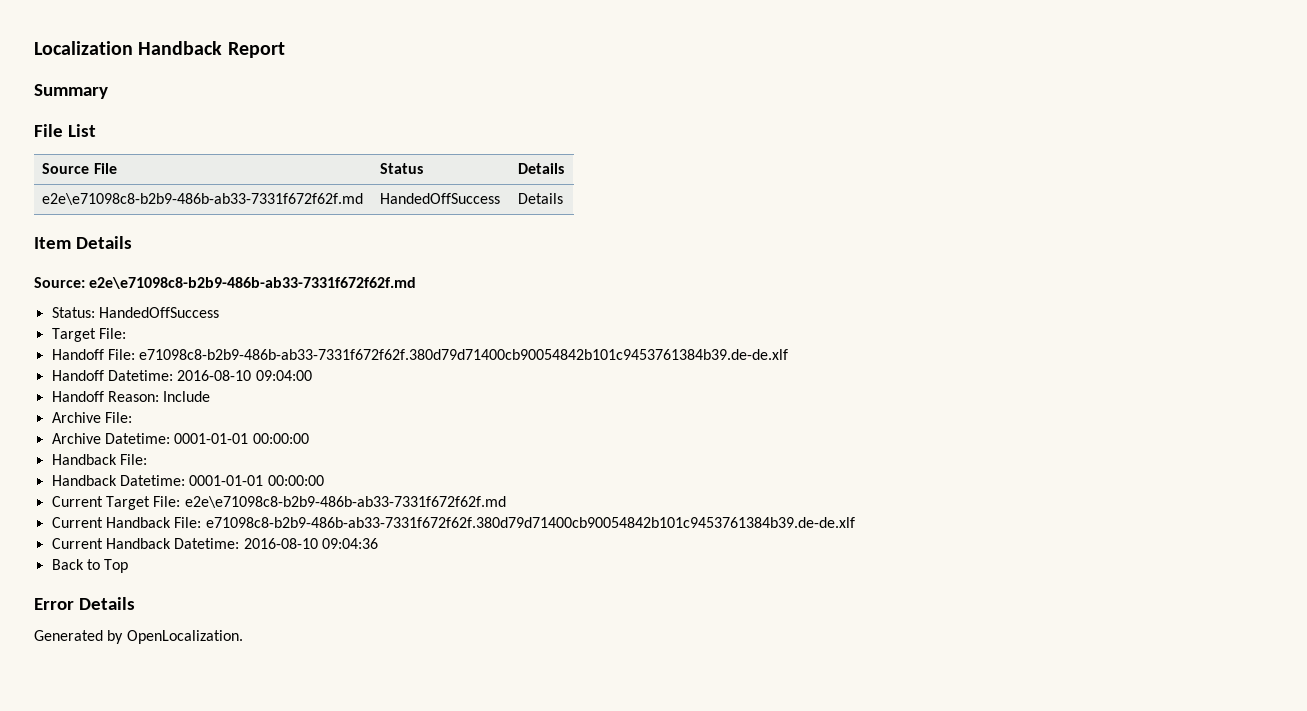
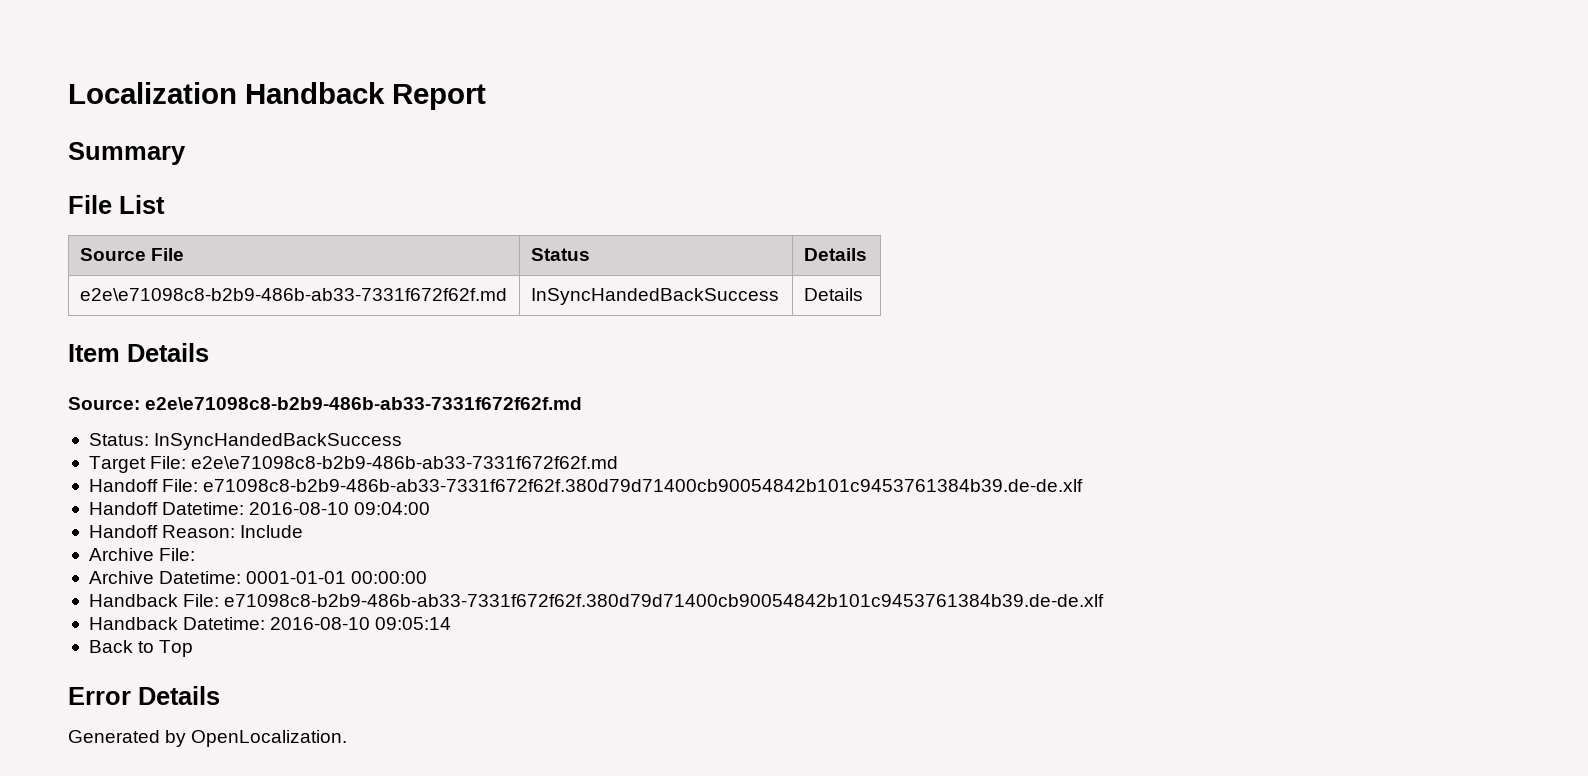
[380,193,501,204] HandedOffSuccess -> [530,288,779,305] InSyncHandedBackSuccess
[98,307,219,318] [51,328,126,342] HandedOffSuccess // Target File: -> [154,433,403,450] [88,456,619,473] InSyncHandedBackSuccess // Target File: e2e\e71098c8-b2b9-486b-ab33-7331f672f62f.md
[51,475,324,486] [51,496,506,510] [51,517,855,528] [51,538,378,549] // Handback Datetime: 0001-01-01 00:00:00 // Current Target File: e2e\e71098c8-b2b9-486b-ab33-7331f672f62f.md // Current Handback File: e71098c8-b2b9-486b-ab33-7331f672f62f.380d79d71400cb90054842b101c9453761384b39.de-de.xlf // Current Handback Datetime: 2016-08-10 09:04:36 -> [224,594,1105,607] [88,617,452,630] e71098c8-b2b9-486b-ab33-7331f672f62f.380d79d71400cb90054842b101c9453761384b39.de-de.xlf // Handback Datetime: 2016-08-10 09:05:14

